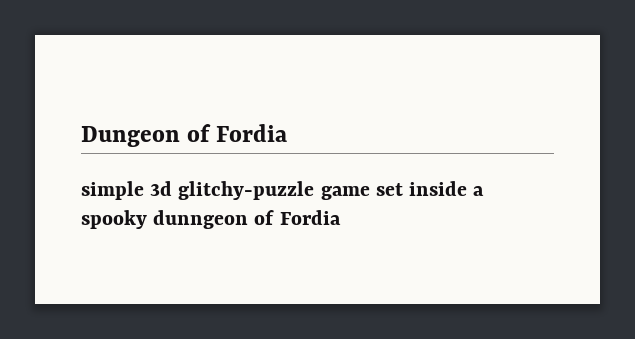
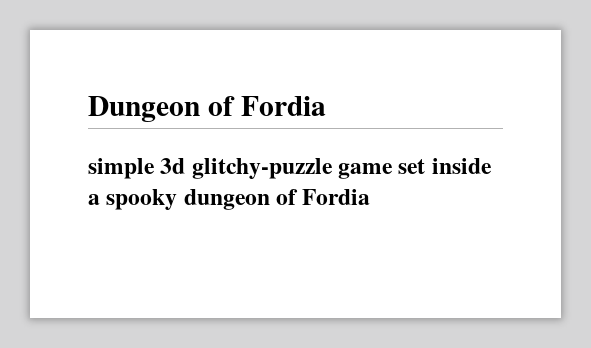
[153,210,249,229] dunngeon -> [183,189,270,210] dungeon

